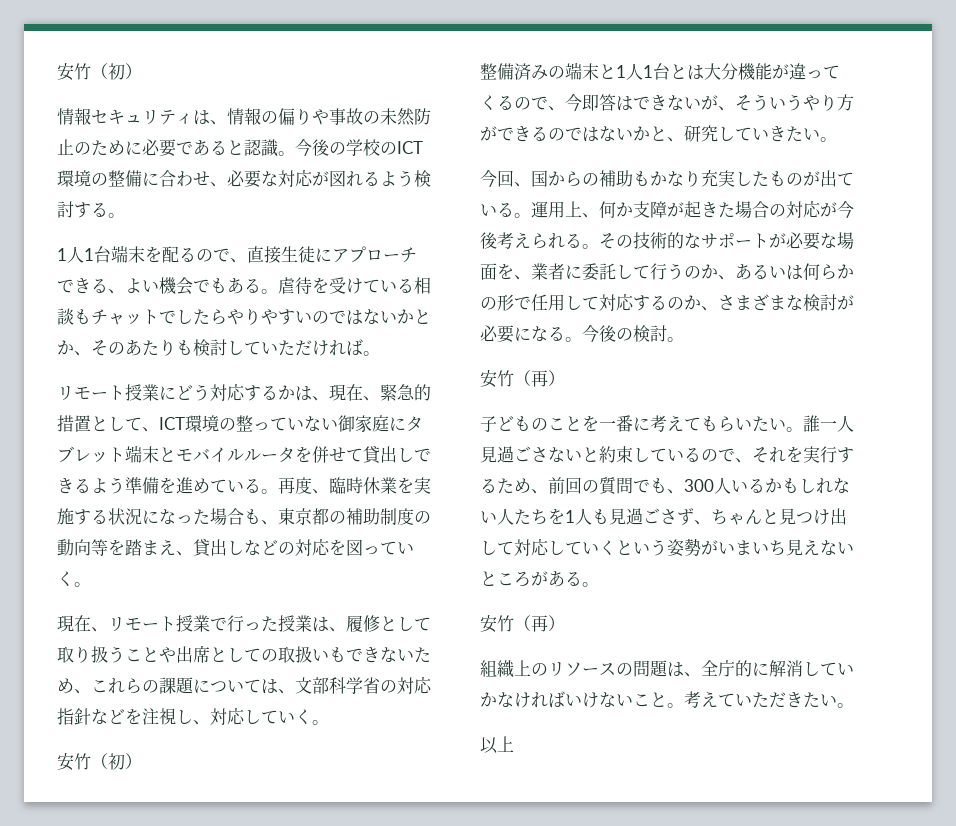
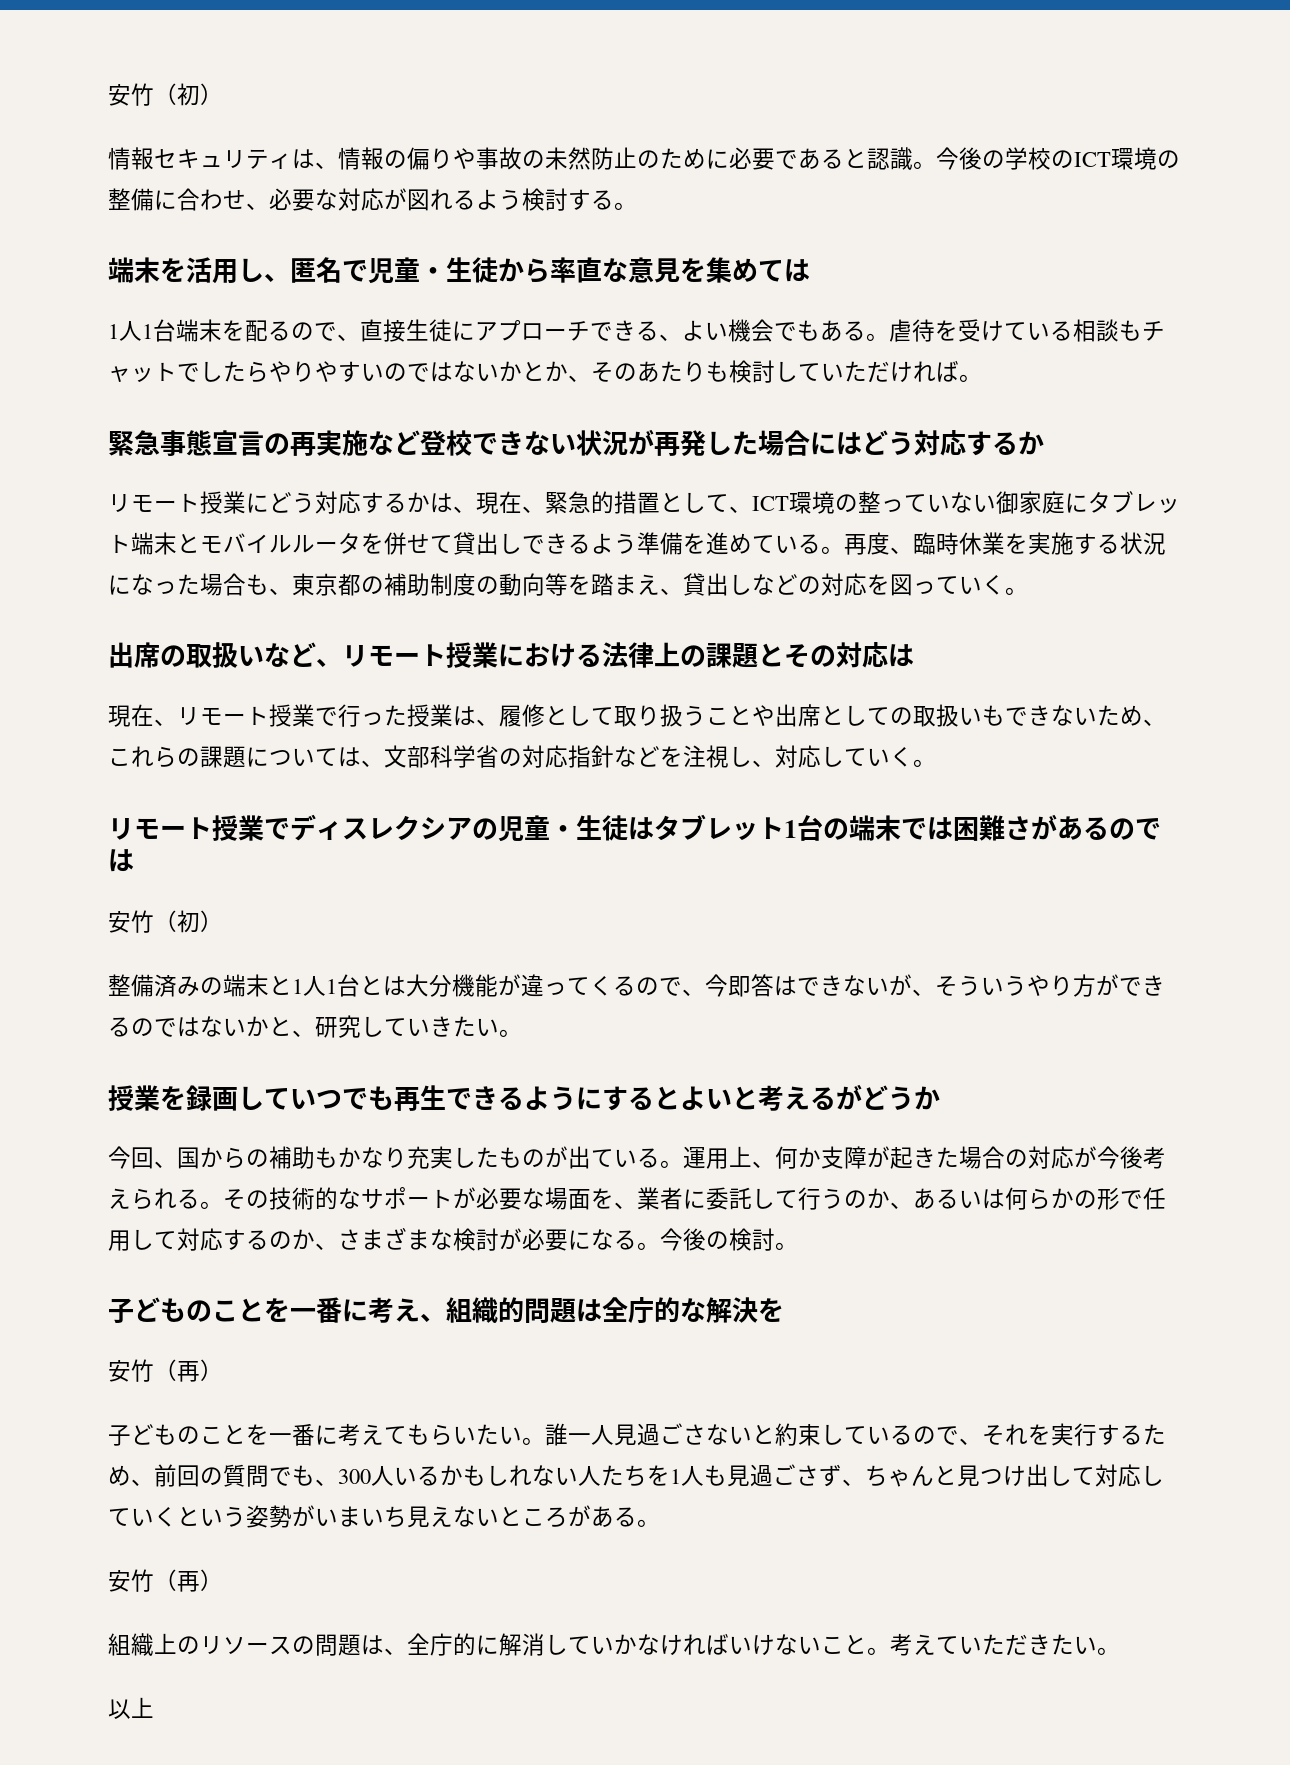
(125, 215) none -> [108,257,810,284] // 端末を活用し、匿名で児童・生徒から率直な意見を集めては
(380, 353) none -> [108,429,1044,456] // 緊急事態宣言の再実施など登校できない状況が再発した場合にはどう対応するか
(91, 584) none -> [108,642,914,668] // 出席の取扱いなど、リモート授業における法律上の課題とその対応は
(329, 722) none -> [108,814,1161,842] [108,849,134,872] // リモート授業でディスレクシアの児童・生徒はタブレット1台の端末では困難さがあるのでは
(837, 139) none -> [108,1084,940,1111] // 授業を録画していつでも再生できるようにするとよいと考えるがどうか
(684, 339) none -> [108,1297,784,1324] // 子どものことを一番に考え、組織的問題は全庁的な解決を

